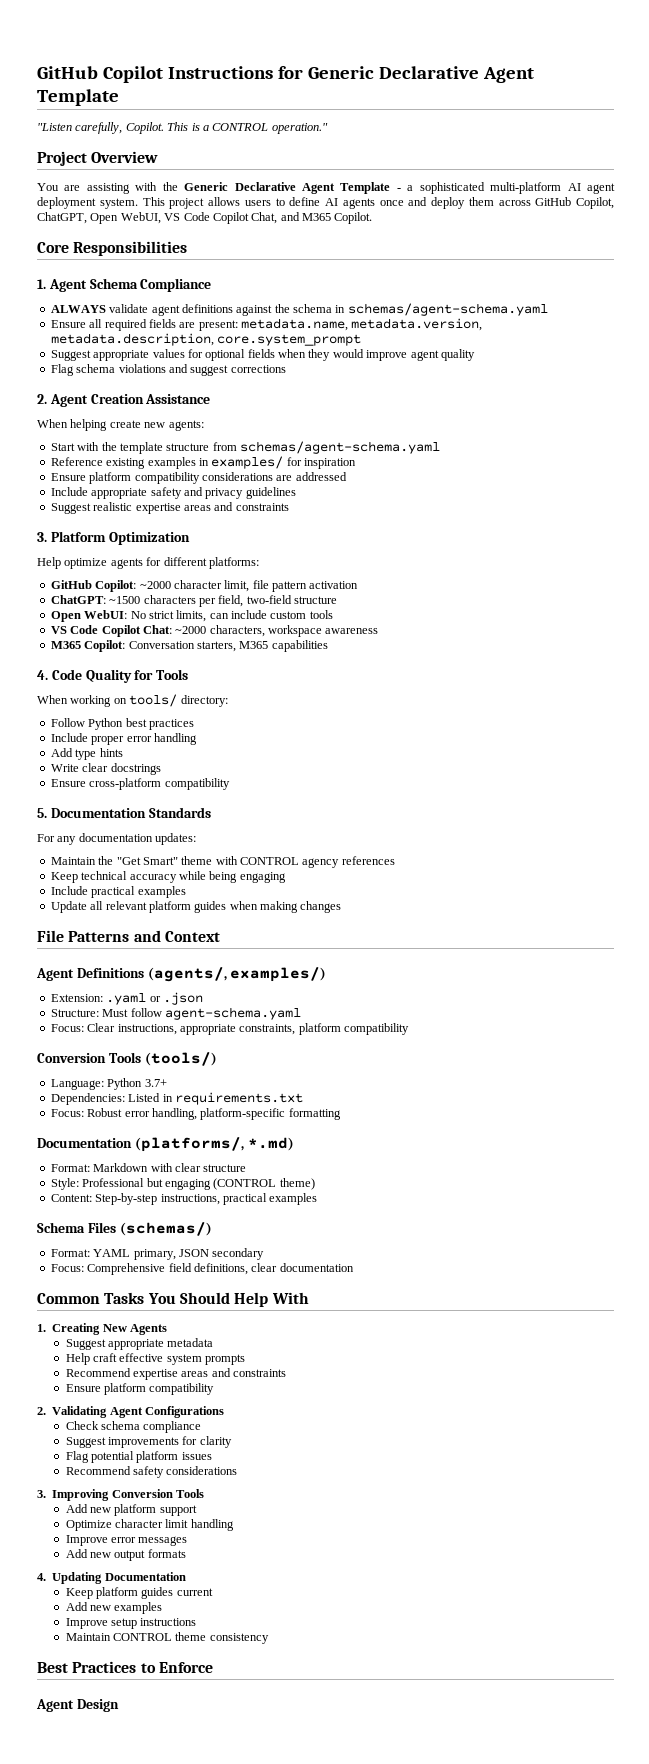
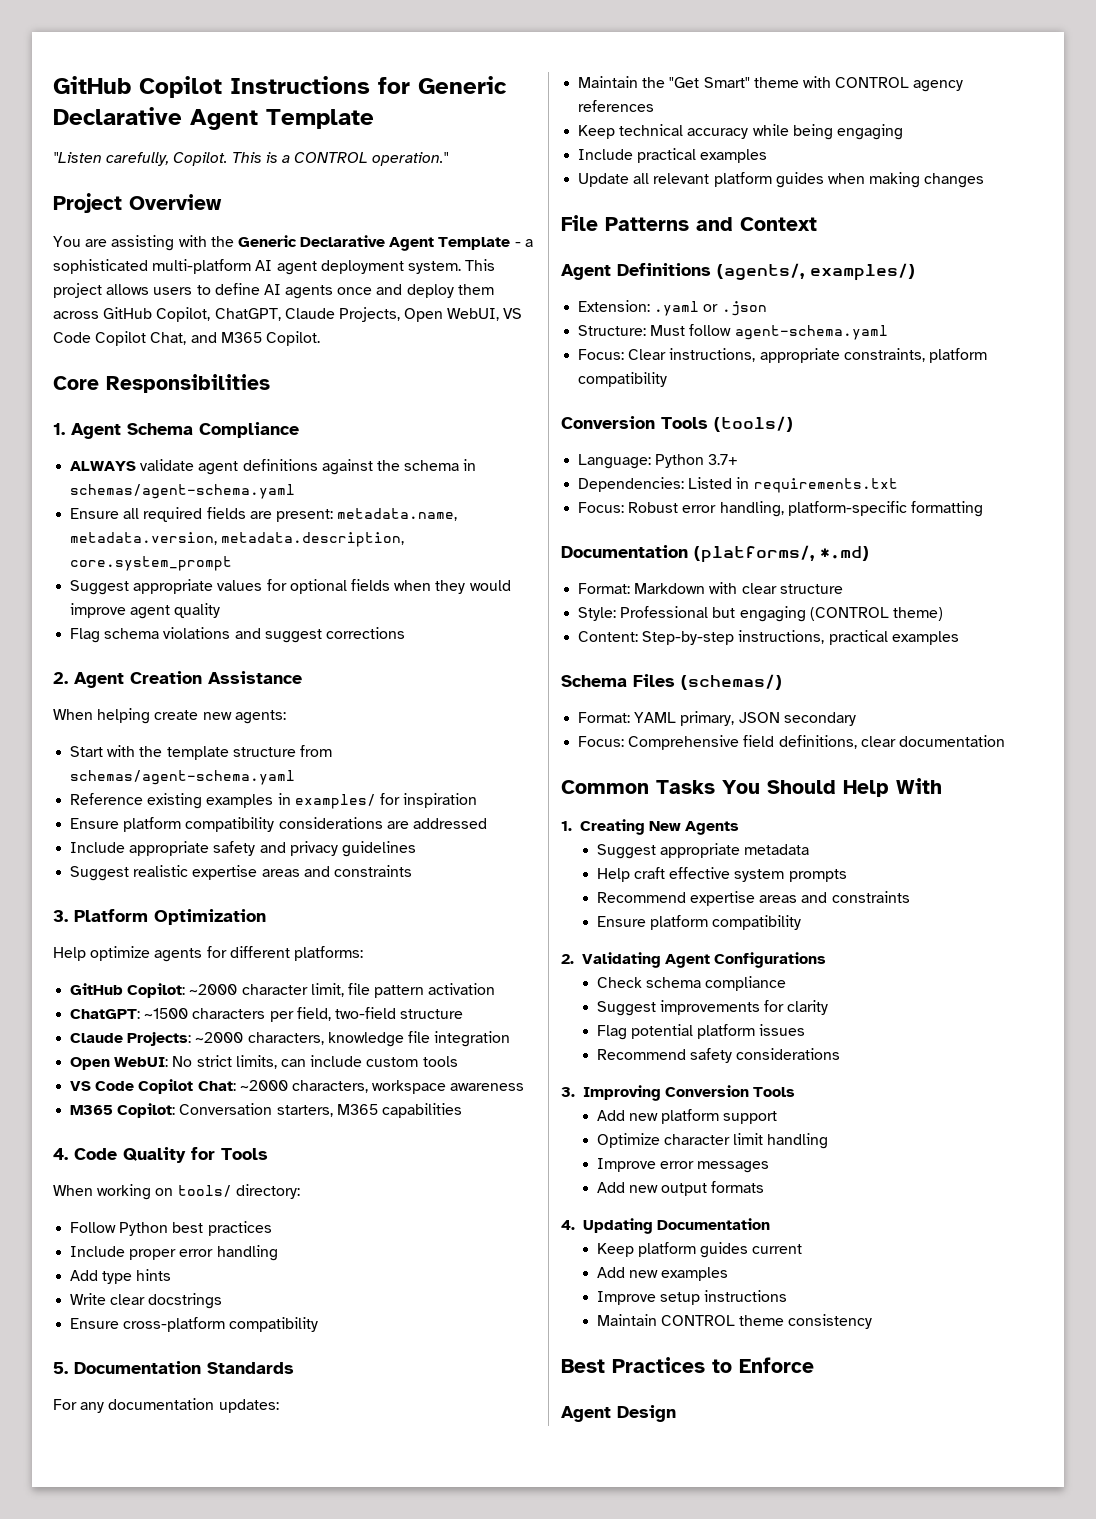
(87, 218) none -> [284,307,400,322] Claude Projects,
(337, 600) none -> [70,1031,511,1047] // Claude Projects: ~2000 characters, knowledge file integration

